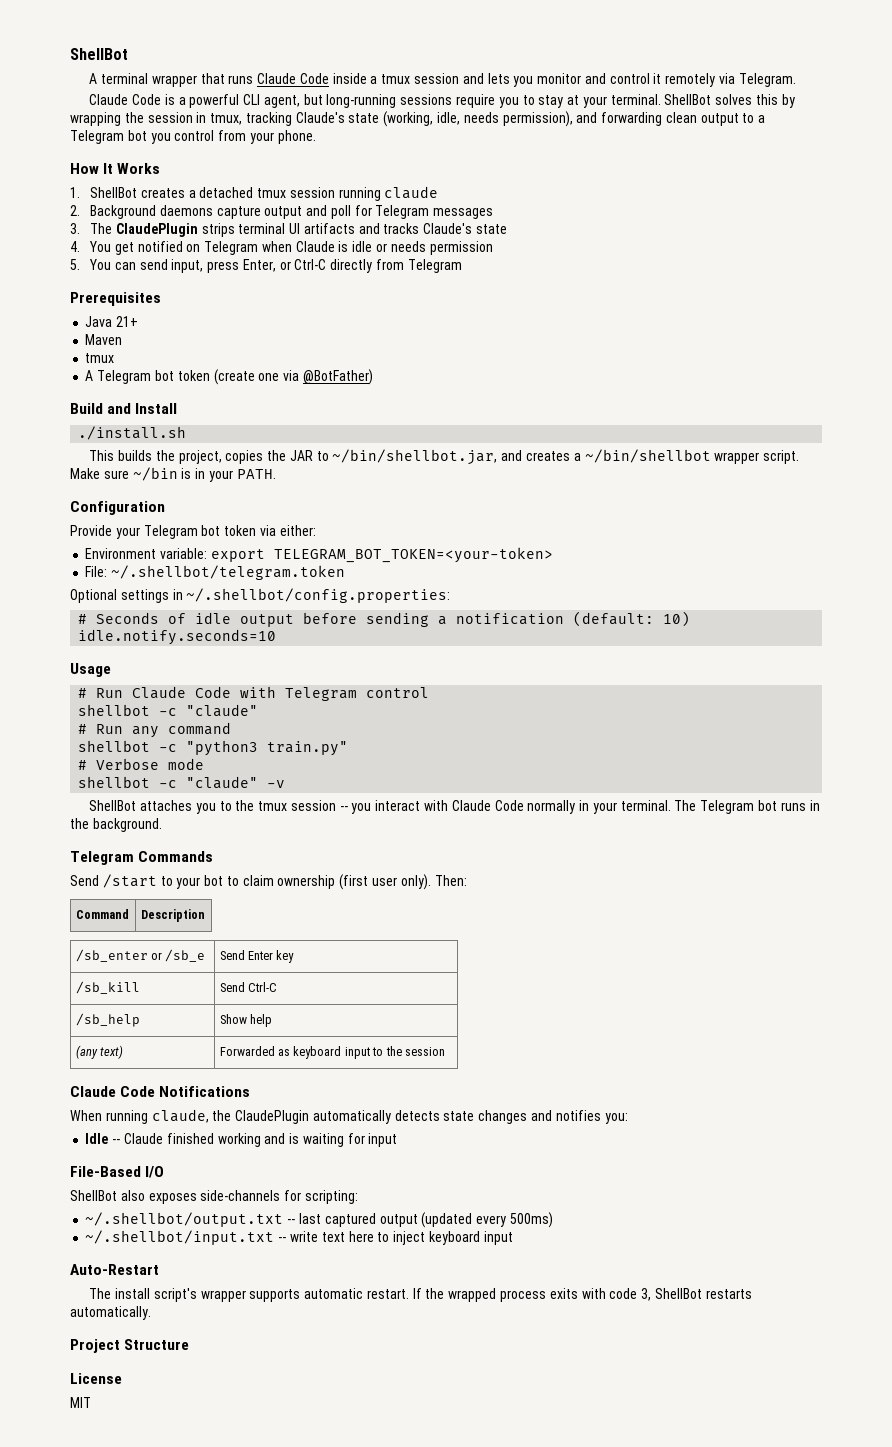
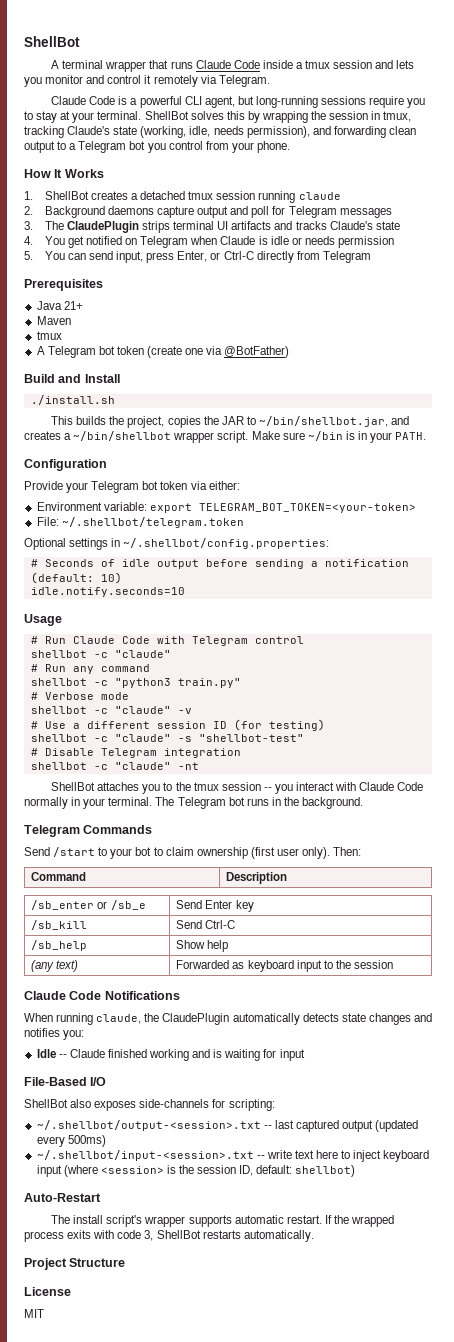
(286, 784) none -> [30,719,325,731] [30,734,304,742] [30,748,241,758] [30,762,199,770] // # Use a different session ID (for testing) // shellbot -c "claude" -s "shellbot-test" // # Disable Telegram integration // shellbot -c "claude" -nt
[85,1212,284,1227] ~/.shellbot/output.txt -> [36,1120,261,1131] ~/.shellbot/output-<session>.txt
[85,1230,275,1245] ~/.shellbot/input.txt -> [36,1150,254,1161] ~/.shellbot/input-<session>.txt
(513, 1238) none -> [63,1165,356,1177] (where <session> is the session ID, default: shellbot)

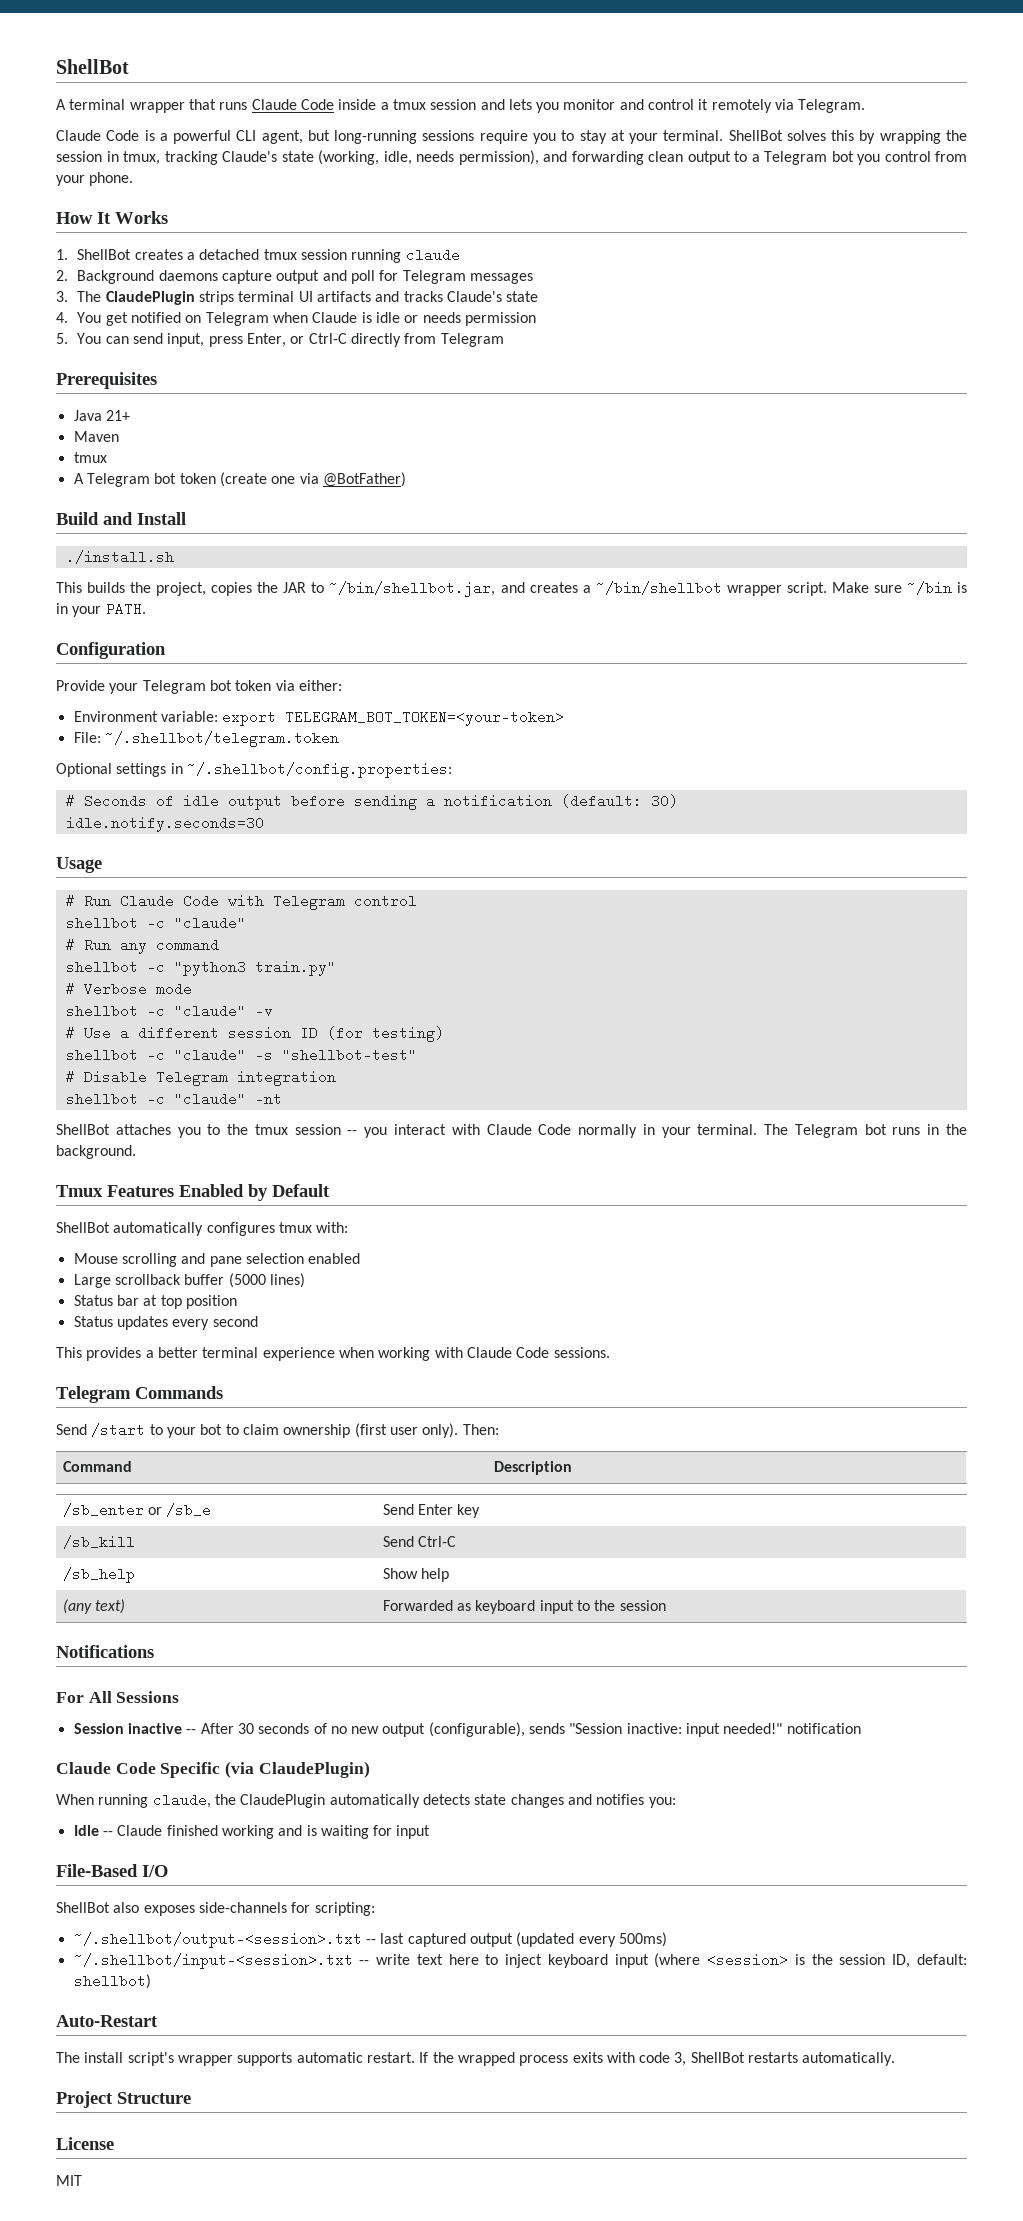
[100,572,122,584] [30,587,185,597] 10) // idle.notify.seconds=10 -> [650,794,678,808] [65,816,264,832] 30) // idle.notify.seconds=30
(364, 803) none -> [56,1184,330,1201] [56,1222,349,1236] [73,1253,361,1267] [73,1273,305,1288] [73,1295,237,1309] [73,1316,258,1330] [56,1347,610,1361] // Tmux Features Enabled by Default // ShellBot automatically configures tmux with: // Mouse scrolling and pane selection enabled // Large scrollback buffer (5000 lines) // Status bar at top position // Status updates every second // This provides a better terminal experience when working with Claude Code sessions.
[24,991,180,1000] // Claude Code Notifications -> [56,1645,154,1658] [56,1691,180,1703] [73,1722,861,1737] [56,1761,370,1778] // Notifications // For All Sessions // Session inactive -- After 30 seconds of no new output (configurable), sends "Session inactive: input needed!" notification // Claude Code Specific (via ClaudePlugin)

